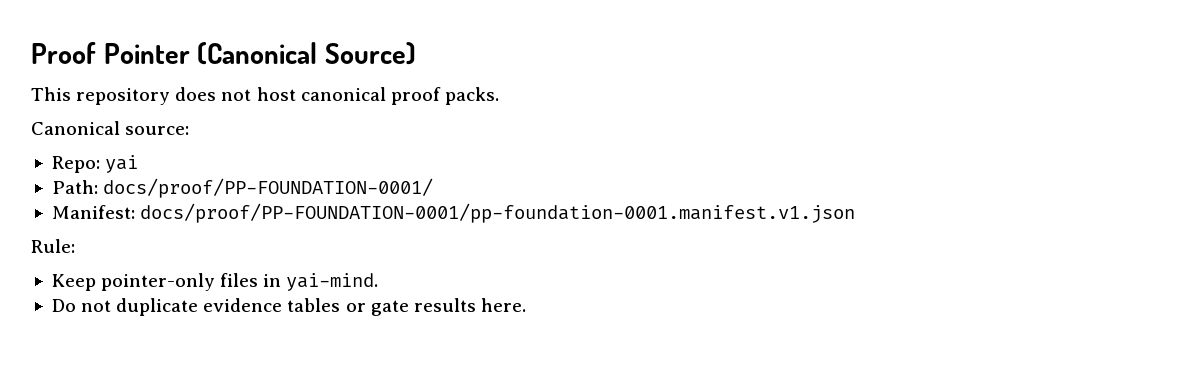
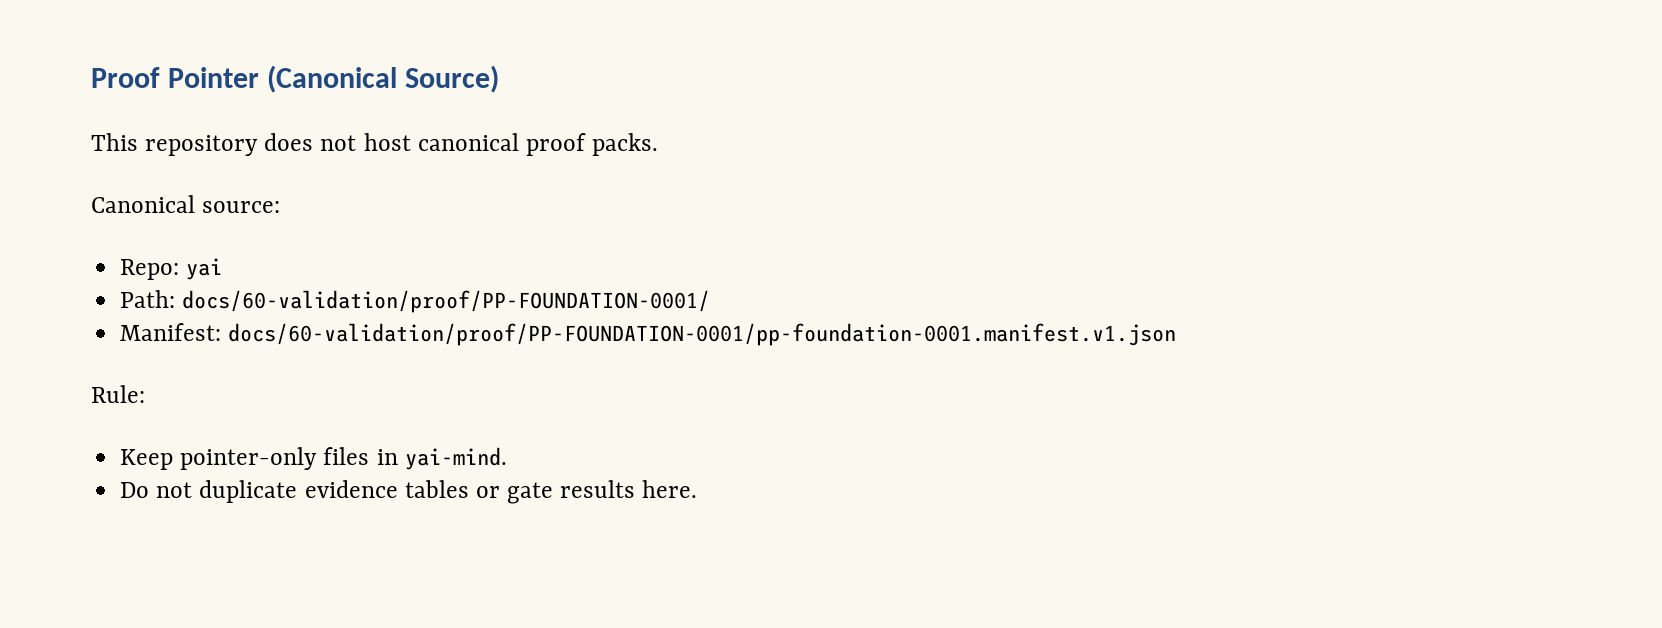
[103,178,434,198] docs/proof/PP-FOUNDATION-0001/ -> [182,290,711,313] docs/60-validation/proof/PP-FOUNDATION-0001/
[140,203,856,223] docs/proof/PP-FOUNDATION-0001/pp-foundation-0001.manifest.v1.json -> [228,323,1177,346] docs/60-validation/proof/PP-FOUNDATION-0001/pp-foundation-0001.manifest.v1.json

